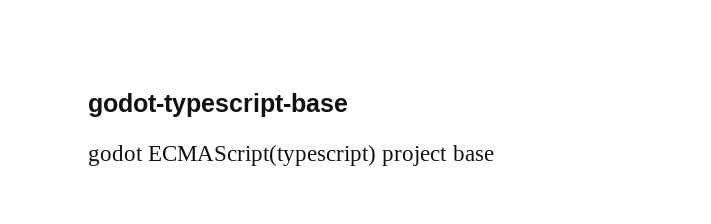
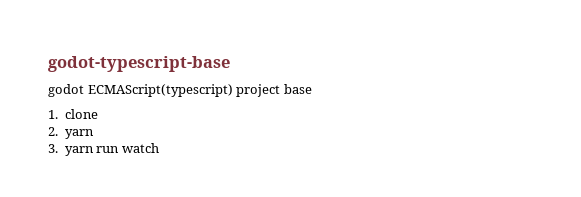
(494, 153) none -> [48,109,98,119] [48,127,94,139] [48,143,159,156] // 1. clone // 2. yarn // 3. yarn run watch

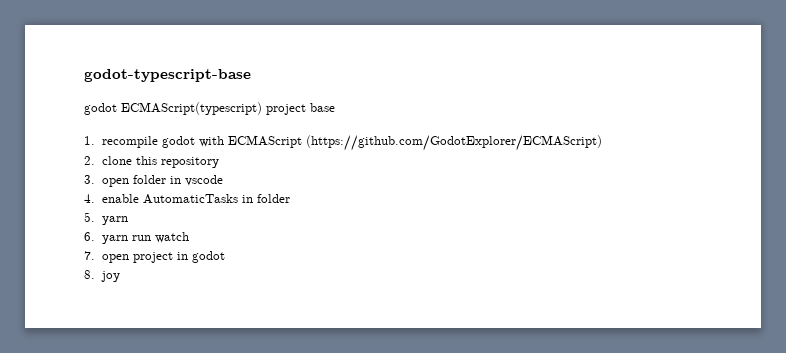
[64,109,98,119] [48,127,58,136] clone // 2. -> [101,135,602,151] [84,156,219,168] [84,175,223,187] [84,194,290,204] [84,212,95,222] recompile godot with ECMAScript (https://github.com/GodotExplorer/ECMAScript) // 2. clone this repository // 3. open folder in vscode // 4. enable AutomaticTasks in folder // 5.
[48,144,58,153] 3. -> [84,232,95,241] 6.
(159, 148) none -> [84,251,225,263] [84,270,120,282] // 7. open project in godot // 8. joy

